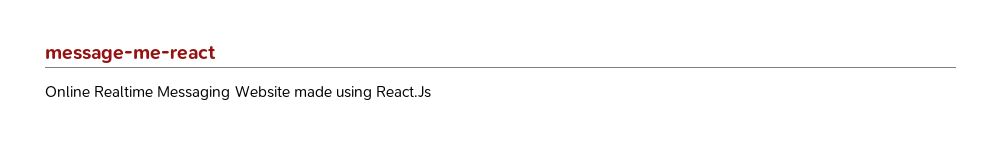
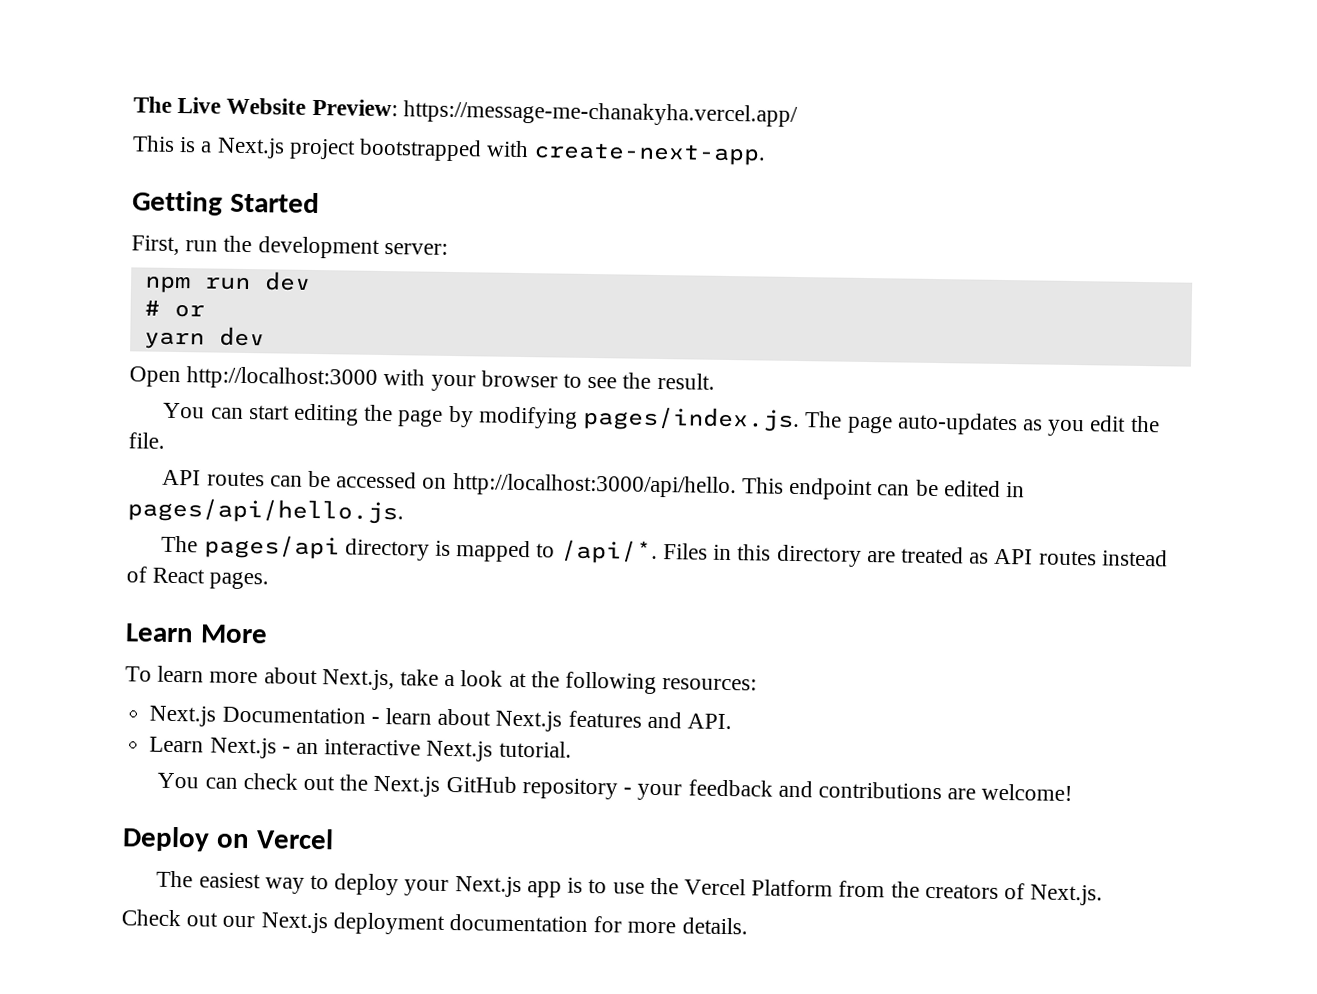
[45,46,216,63] [45,85,432,100] message-me-react // Online Realtime Messaging Website made using React.Js -> [133,96,798,127] [132,135,767,166] [132,190,320,216] [131,235,448,259] [143,271,311,294] [143,299,205,318] [143,326,265,350] [129,366,715,392] [163,402,1160,437] [128,432,165,449] [162,469,1025,501] [127,497,404,525] [161,534,1168,567] [126,566,270,590] [125,623,268,644] [125,665,758,695] [149,705,732,732] [149,736,572,762] [157,772,1074,802] [122,826,334,852] [156,870,1104,906] [121,909,748,935] The Live Website Preview: https://message-me-chanakyha.vercel.app/ // This is a Next.js project bootstrapped with create-next-app. // Getting Started // First, run the development server: // npm run dev // # or // yarn dev // Open http://localhost:3000 with your browser to see the result. // You can start editing the page by modifying pages/index.js. The page auto-updates as you edit the file. // API routes can be accessed on http://localhost:3000/api/hello. This endpoint can be edited in pages/api/hello.js. // The pages/api directory is mapped to /api/*. Files in this directory are treated as API routes instead of React pages. // Learn More // To learn more about Next.js, take a look at the following resources: // Next.js Documentation - learn about Next.js features and API. // Learn Next.js - an interactive Next.js tutorial. // You can check out the Next.js GitHub repository - your feedback and contributions are welcome! // Deploy on Vercel // The easiest way to deploy your Next.js app is to use the Vercel Platform from the creators of Next.js. // Check out our Next.js deployment documentation for more details.

